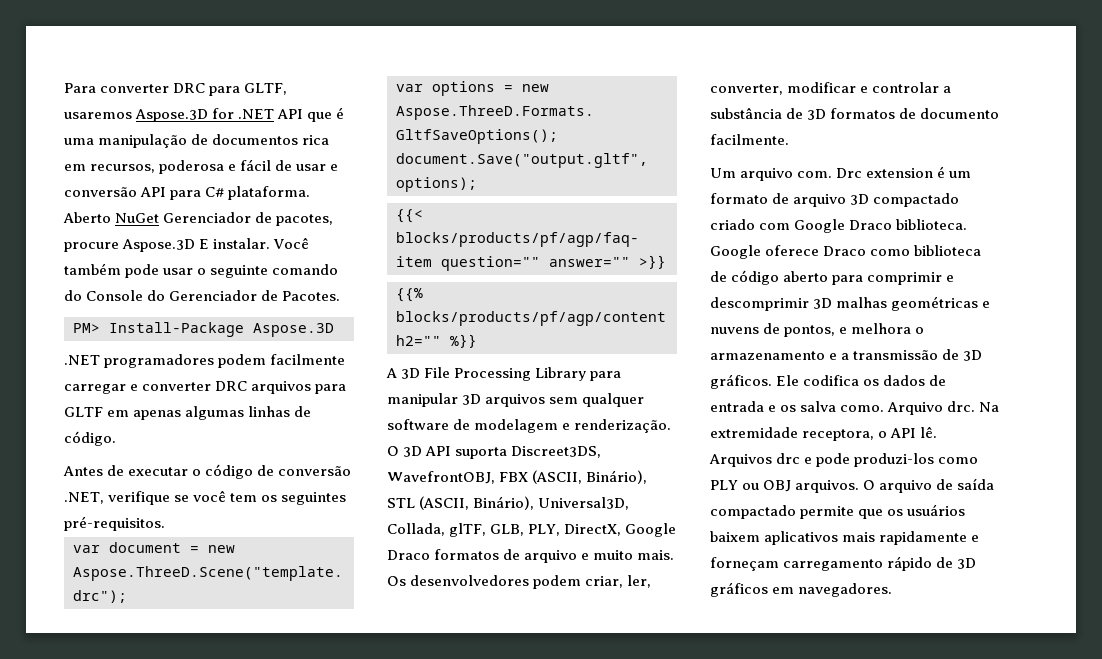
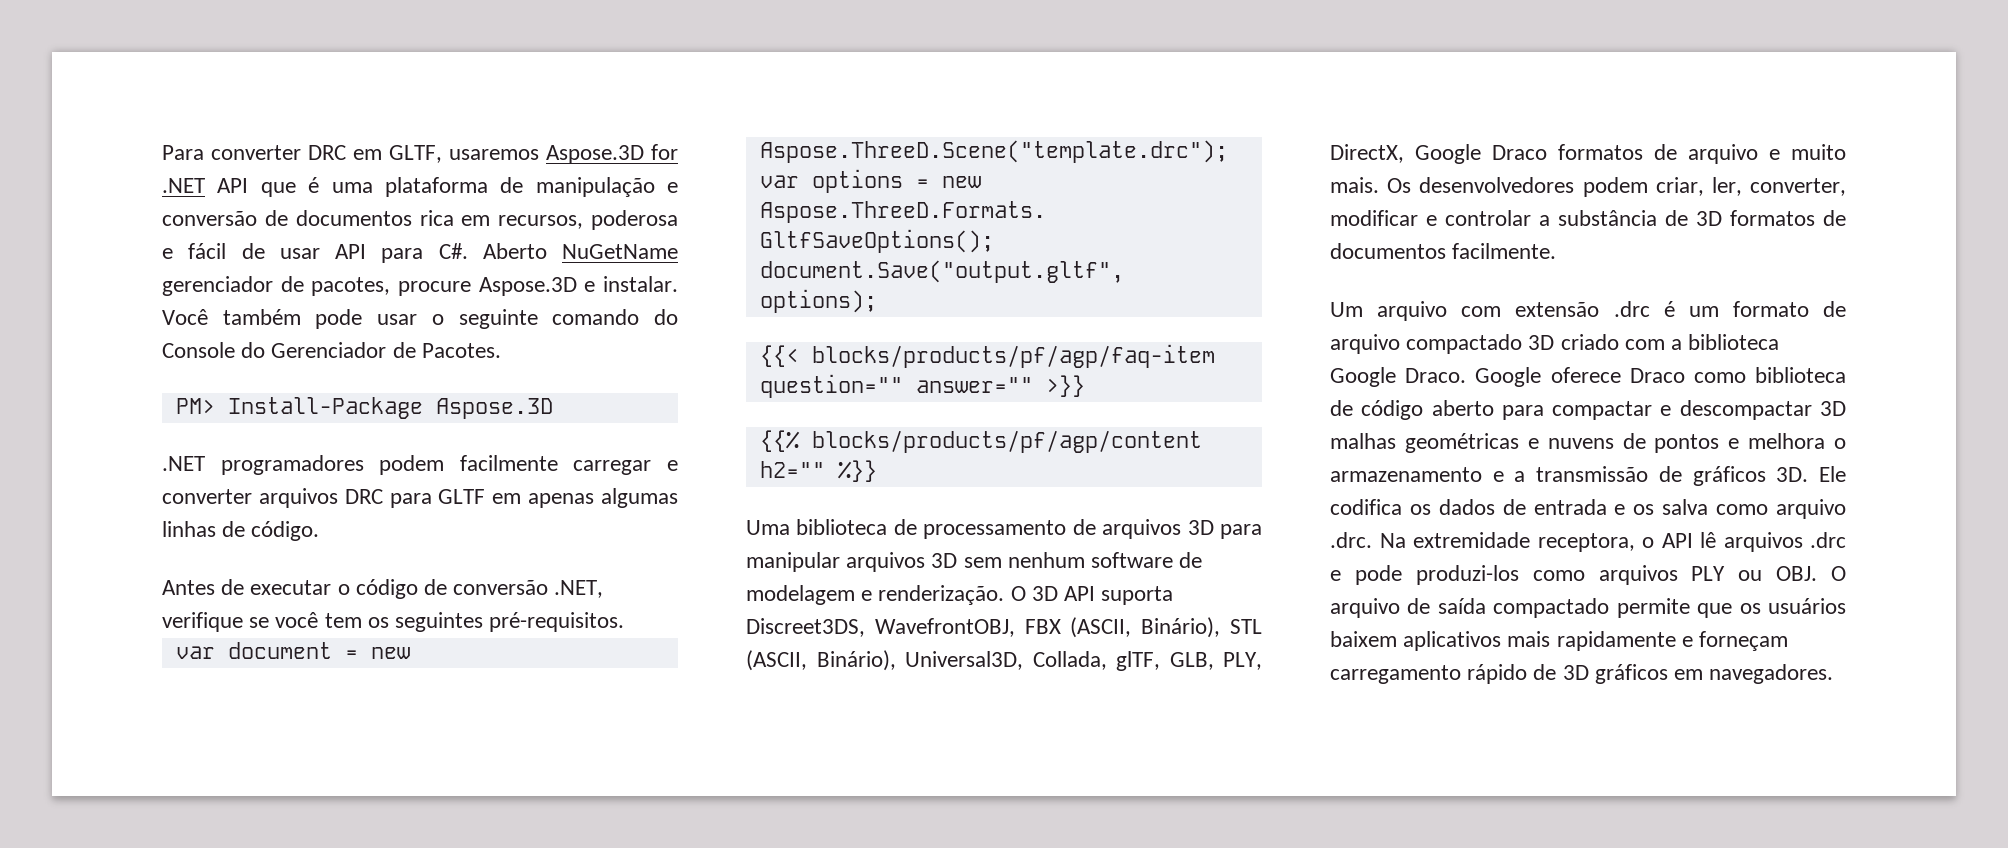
[209,86,241,96] para -> [353,149,382,160] em
[98,134,188,148] manipulação -> [384,177,678,197] [162,211,257,226] plataforma de manipulação e conversão
[330,164,339,171] [64,186,311,200] [63,212,252,223] e conversão API para C# plataforma. Aberto NuGet Gerenciador -> [335,243,678,263] [162,276,273,296] API para C#. Aberto NuGetName gerenciador
[199,239,210,249] E -> [584,281,596,292] e
[215,381,312,394] DRC arquivos -> [258,488,383,508] arquivos DRC
[386,367,622,381] [387,393,645,407] A 3D File Processing Library para manipular 3D arquivos sem qualquer -> [746,519,1262,539] [746,552,1085,572] Uma biblioteca de processamento de arquivos 3D para manipular arquivos 3D sem nenhum
[920,108,1000,119] documento -> [1330,243,1446,259] documentos
[797,168,934,178] com. Drc extension -> [1461,301,1650,317] com extensão .drc
[850,193,960,207] [710,219,968,233] 3D compactado criado com Google Draco biblioteca. -> [1406,334,1780,354] [1330,367,1467,387] compactado 3D criado com a biblioteca Google Draco.
[867,272,955,285] [710,297,809,311] comprimir e descomprimir -> [1552,400,1812,420] compactar e descompactar
[784,325,836,337] pontos, -> [1654,434,1720,453] pontos
[963,350,983,361] [710,374,772,389] 3D gráficos. -> [1692,466,1809,486] gráficos 3D.
[840,401,976,415] como. Arquivo drc. -> [1716,499,1846,519] [1330,532,1372,548] como arquivo .drc.
[920,426,938,438] [709,453,801,467] lê. Arquivos drc -> [1700,532,1846,552] lê arquivos .drc
(979, 460) none -> [1598,565,1678,585] arquivos
[763,480,860,493] OBJ arquivos. -> [1776,566,1818,581] OBJ.

